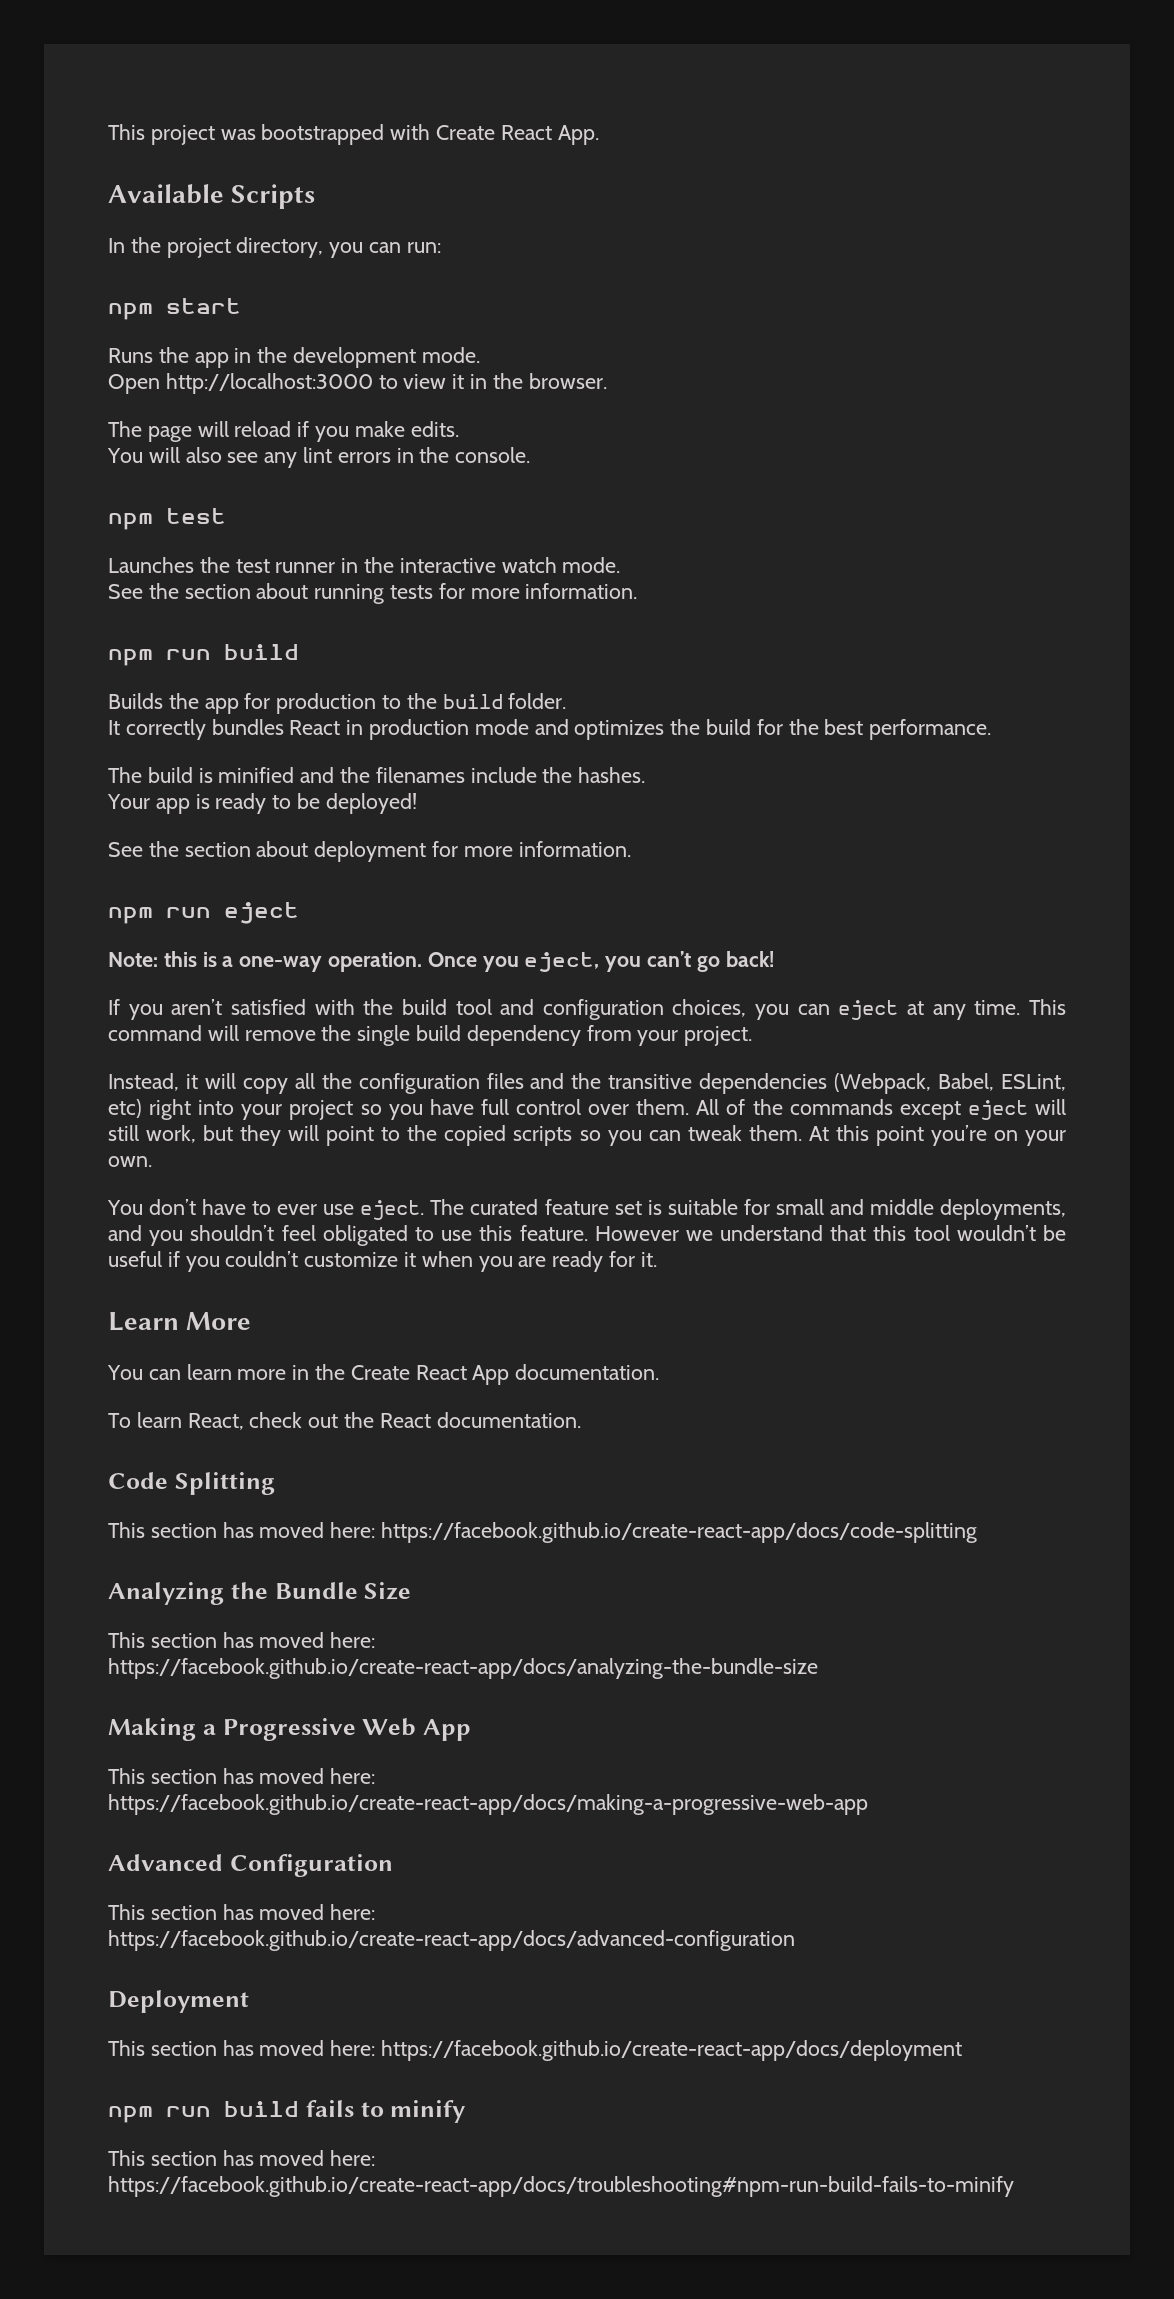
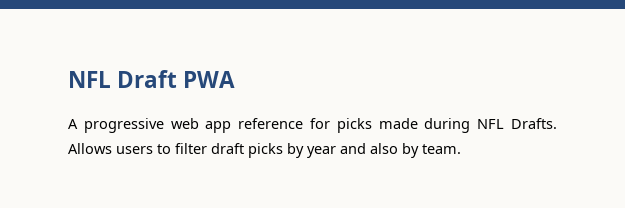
[108,124,599,145] [108,184,316,209] [108,237,441,258] [108,298,241,320] [108,347,480,368] [108,373,607,394] [108,421,459,442] [107,447,531,468] [108,508,226,530] [108,557,621,573] [108,583,638,604] [108,644,299,666] [108,693,567,714] [108,719,992,740] [108,767,646,783] [107,793,417,814] [108,841,631,862] [108,902,299,924] [108,951,774,972] [108,999,1066,1020] [108,1025,753,1046] [108,1073,1067,1094] [108,1099,1066,1120] [108,1125,1067,1146] [108,1156,152,1167] [107,1199,1066,1220] [108,1225,1066,1246] [108,1251,657,1272] [108,1312,252,1331] [107,1364,660,1385] [108,1412,581,1430] [108,1472,275,1495] [108,1522,978,1543] [108,1582,412,1605] [108,1632,376,1648] [108,1658,818,1679] [108,1718,471,1741] [108,1768,376,1784] [108,1794,868,1815] [108,1854,393,1877] [108,1904,376,1920] [108,1930,795,1951] [108,1990,249,2013] [108,2040,963,2061] [108,2100,466,2123] [108,2150,376,2166] [108,2176,1014,2197] This project was bootstrapped with Create React App. // Available Scripts // In the project directory, you can run: // npm start // Runs the app in the development mode. // Open http://localhost:3000 to view it in the browser. // The page will reload if you make edits. // You will also see any lint errors in the console. // npm test // Launches the test runner in the interactive watch mode. // See the section about running tests for more information. // npm run build // Builds the app for production to the build folder. // It correctly bundles React in production mode and optimizes the build for the best performance. // The build is minified and the filenames include the hashes. // Your app is ready to be deployed! // See the section about deployment for more information. // npm run eject // Note: this is a one-way operation. Once you eject, you can’t go back! // If you aren’t satisfied with the build tool and configuration choices, you can eject at any time. This command will remove the single build dependency from your project. // Instead, it will copy all the configuration files and the transitive dependencies (Webpack, Babel, ESLint, etc) right into your project so you have full control over them. All of the commands except eject will still work, but they will point to the copied scripts so you can tweak them. At this point you’re on your own. // You don’t have to ever use eject. The curated feature set is suitable for small and middle deployments, and you shouldn’t feel obligated to use this feature. However we understand that this tool wouldn’t be useful if you couldn’t customize it when you are ready for it. // Learn More // You can learn more in the Create React App documentation. // To learn React, check out the React documentation. // Code Splitting // This section has moved here: https://facebook.github.io/create-react-app/docs/code-splitting // Analyzing the Bundle Size // This section has moved here: https://facebook.github.io/create-react-app/docs/analyzing-the-bundle-size // Making a Progressive Web App // This section has moved here: https://facebook.github.io/create-react-app/docs/making-a-progressive-web-app // Advanced Configuration // This section has moved here: https://facebook.github.io/create-react-app/docs/advanced-configuration // Deployment // This section has moved here: https://facebook.github.io/create-react-app/docs/deployment // npm run build fails to minify // This section has moved here: https://facebook.github.io/create-react-app/docs/troubleshooting#npm-run-build-fails-to-minify -> [68,70,236,88] [68,118,557,133] [68,143,461,158] NFL Draft PWA // A progressive web app reference for picks made during NFL Drafts. Allows users to filter draft picks by year and also by team.

